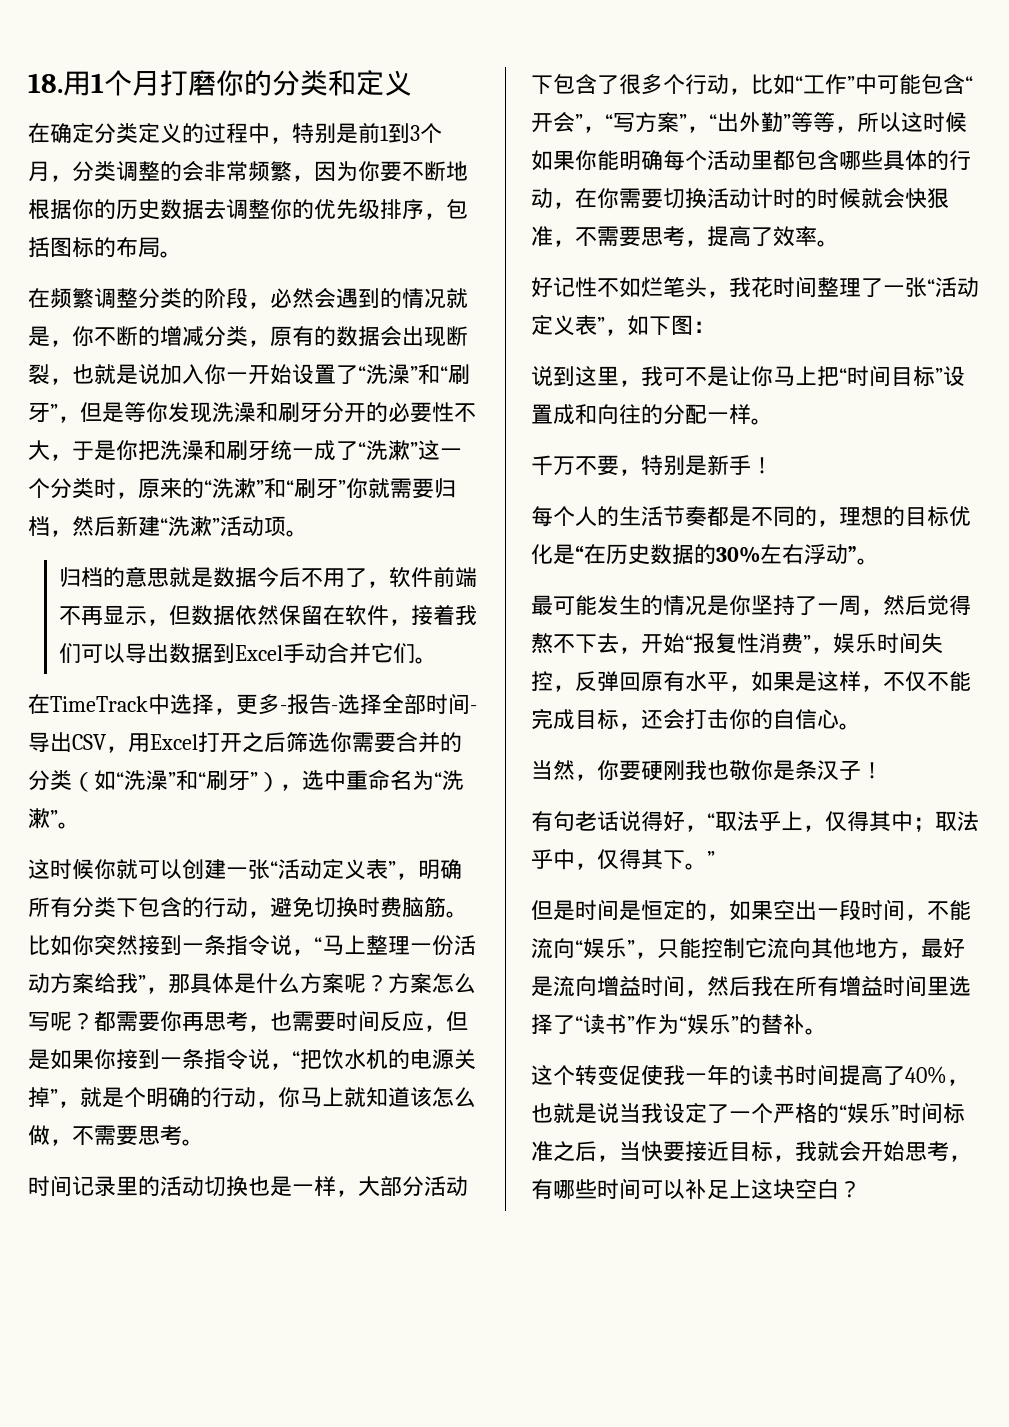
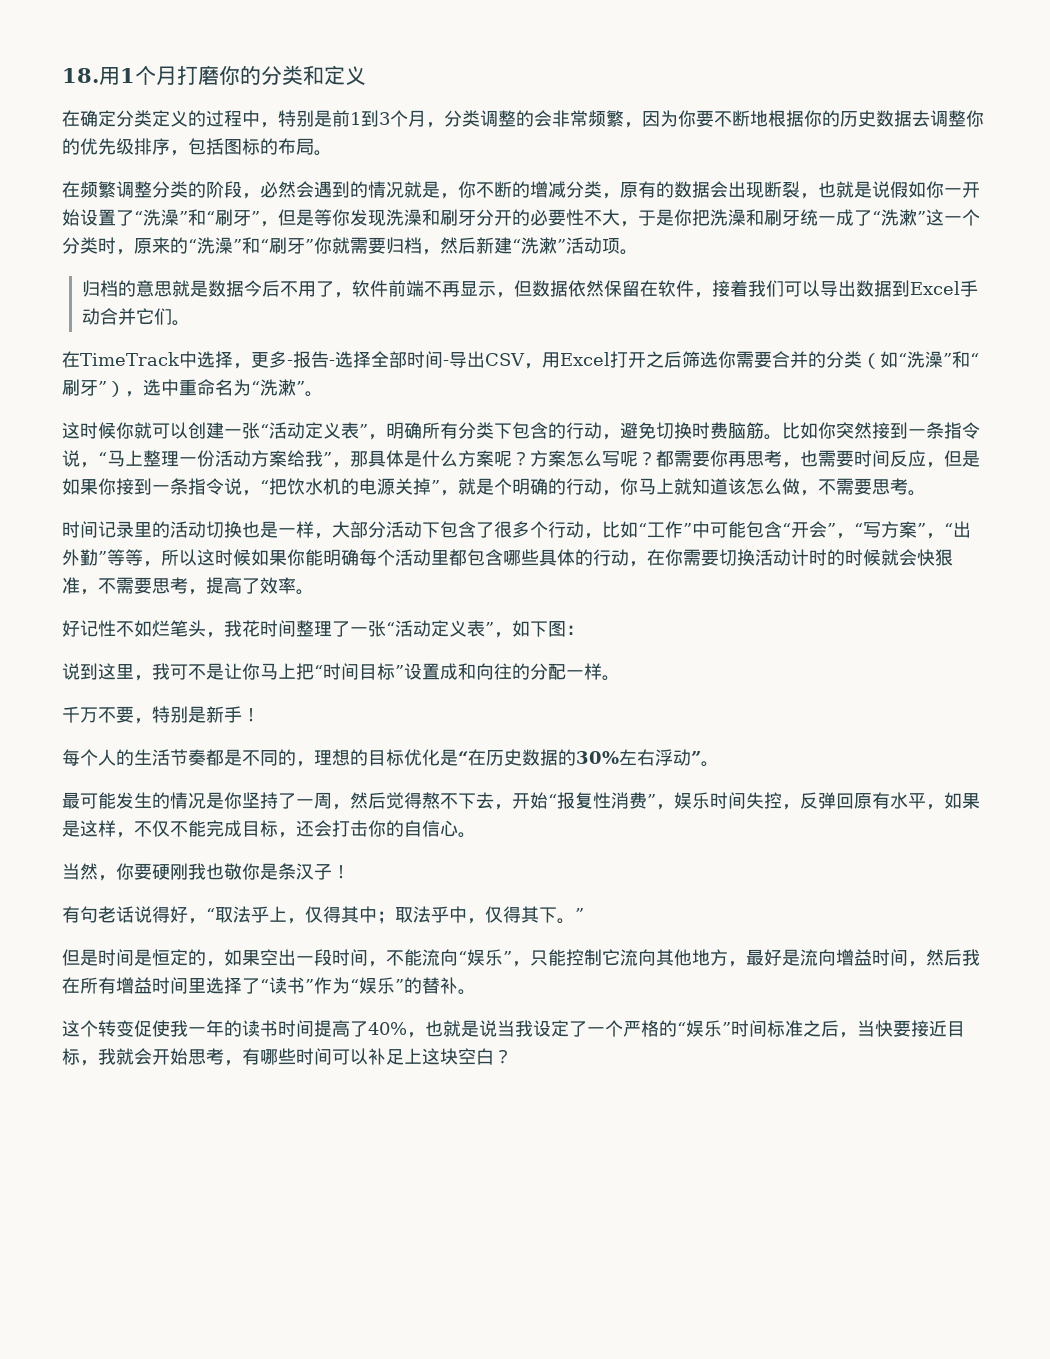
[160,364,204,385] 加入 -> [890,181,926,198] 假如
[234,478,256,499] 漱 -> [215,237,233,254] 澡

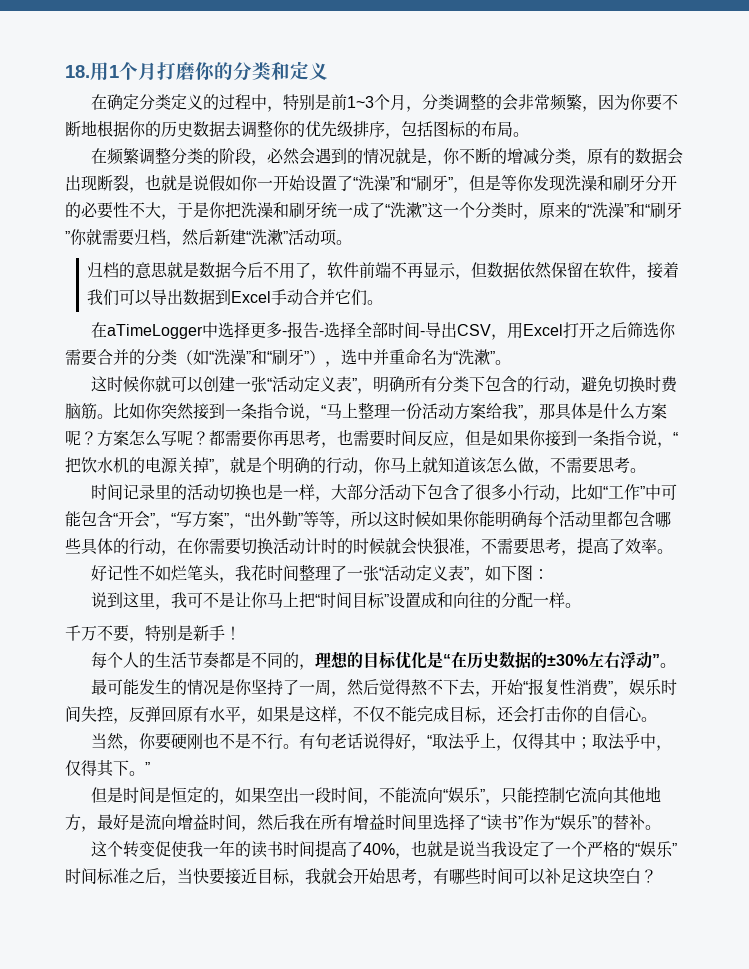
[350,110,390,127] 1到3 -> [347,96,375,108] 1~3
[80,351,251,369] TimeTrack中选择， -> [107,322,251,339] aTimeLogger中选择
(179, 387) none -> [373,349,389,365] 并
[530,521,548,538] 个 -> [507,484,525,500] 小
[576,751,619,764] 30% -> [547,654,589,666] ±30%
[188,863,350,880] 我也敬你是条汉子！ // -> [203,732,300,750] 也不是不行。
[404,1048,422,1064] 上 -> (577, 876) none

